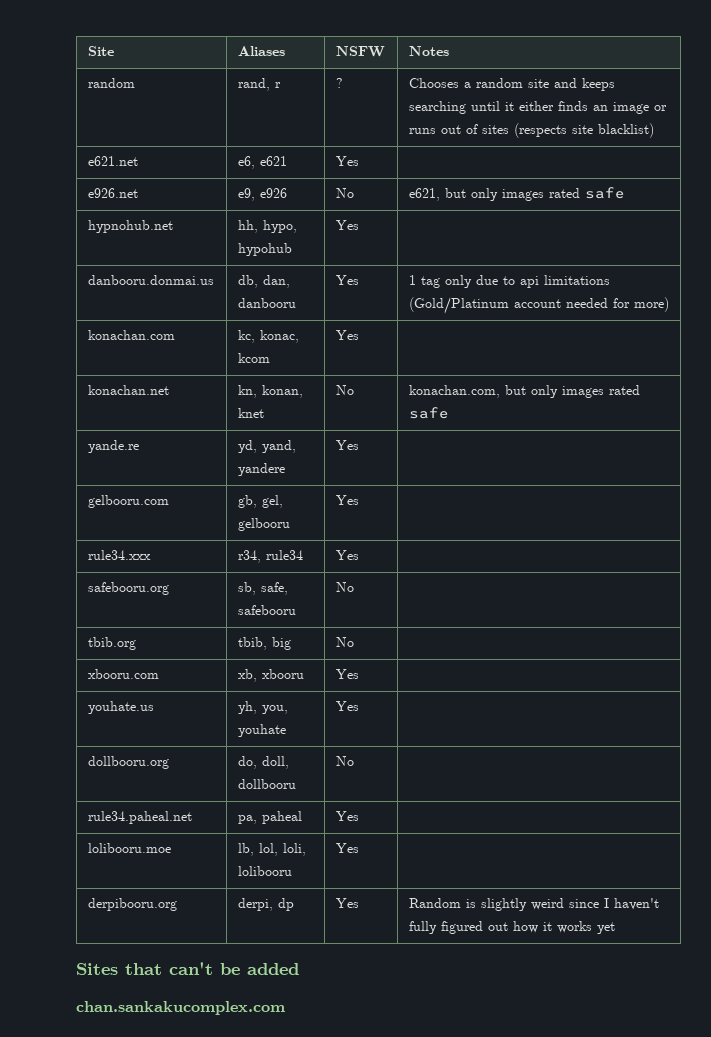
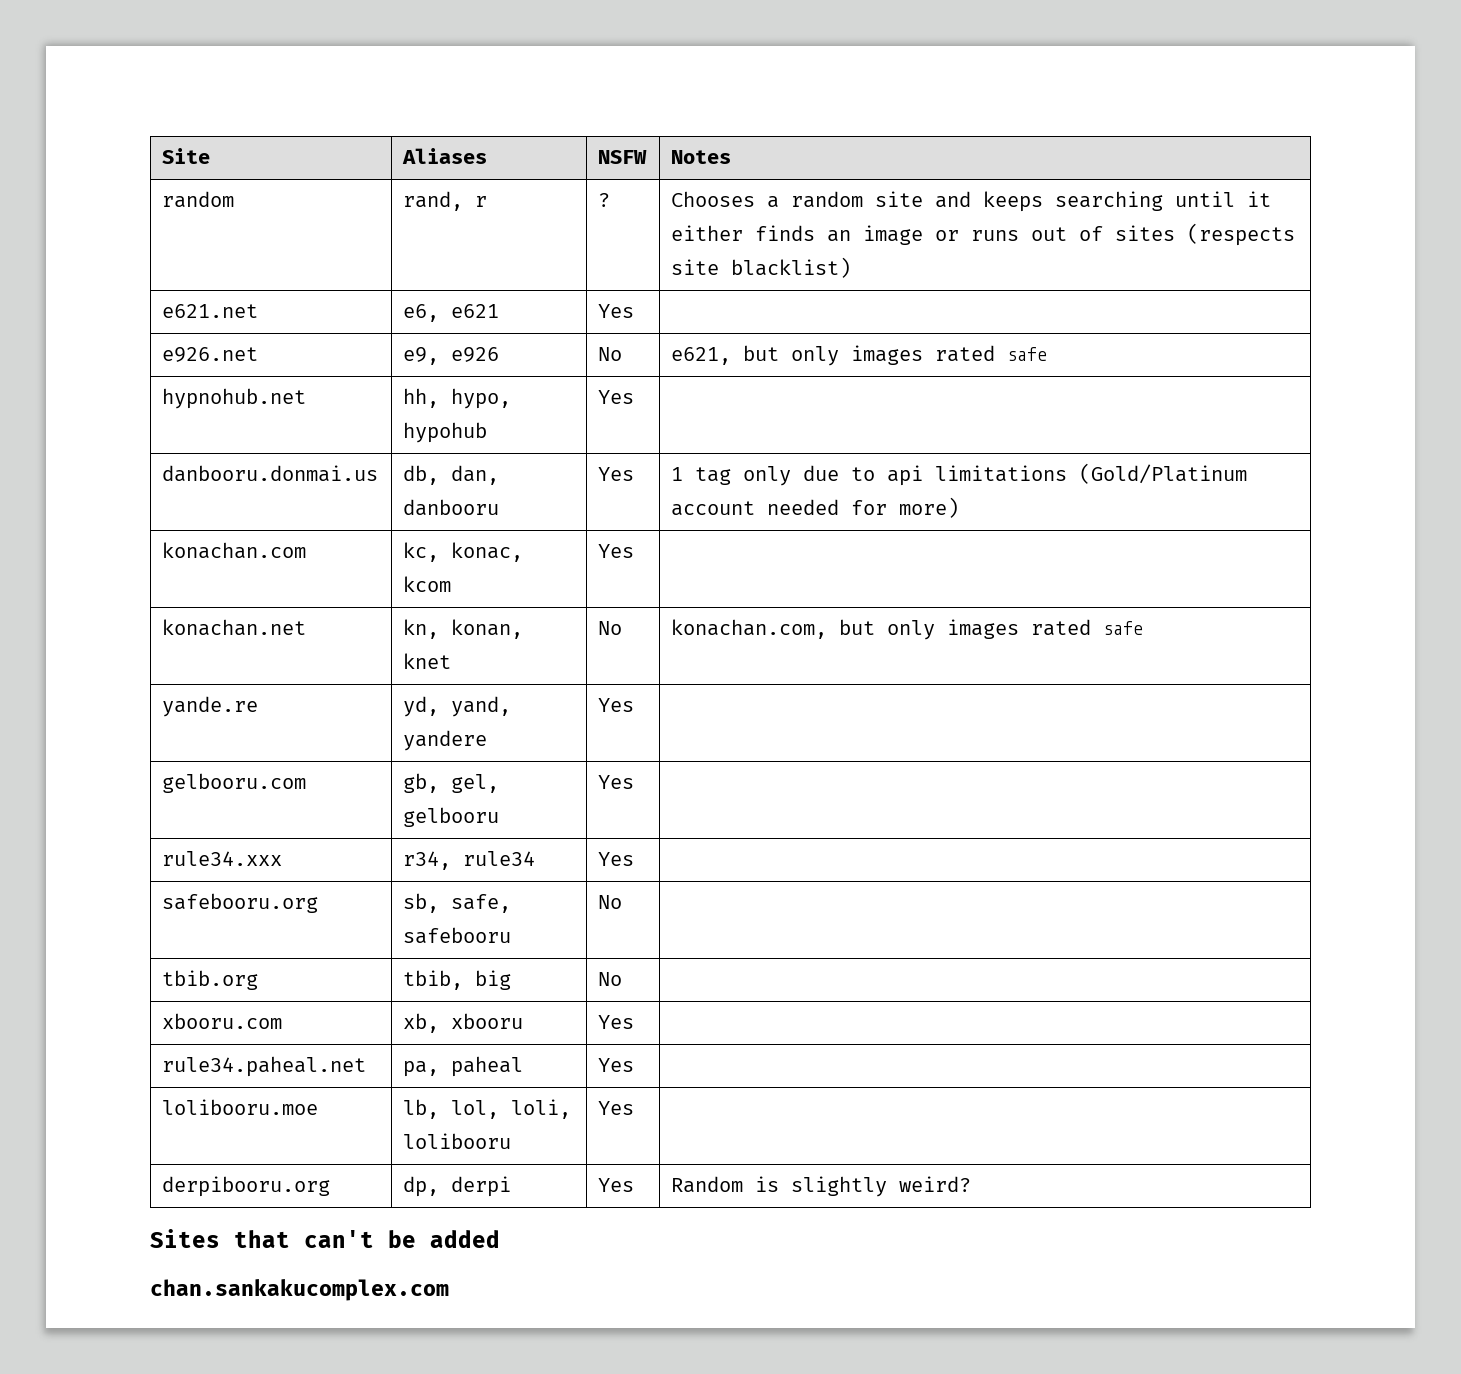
[87,701,154,714] [237,701,288,714] [237,724,286,737] [335,701,359,711] [87,756,169,769] [237,756,289,769] [237,779,296,789] [335,756,354,766] // youhate.us | yh, you, youhate | Yes | // dollbooru.org | do, doll, dollbooru | No | -> (635, 1022) none
[237,898,294,911] derpi, dp -> [403,1176,512,1197] dp, derpi
[530,898,659,910] [408,921,615,934] weird since I haven't fully figured out how it works yet -> [899,1176,972,1192] weird?

